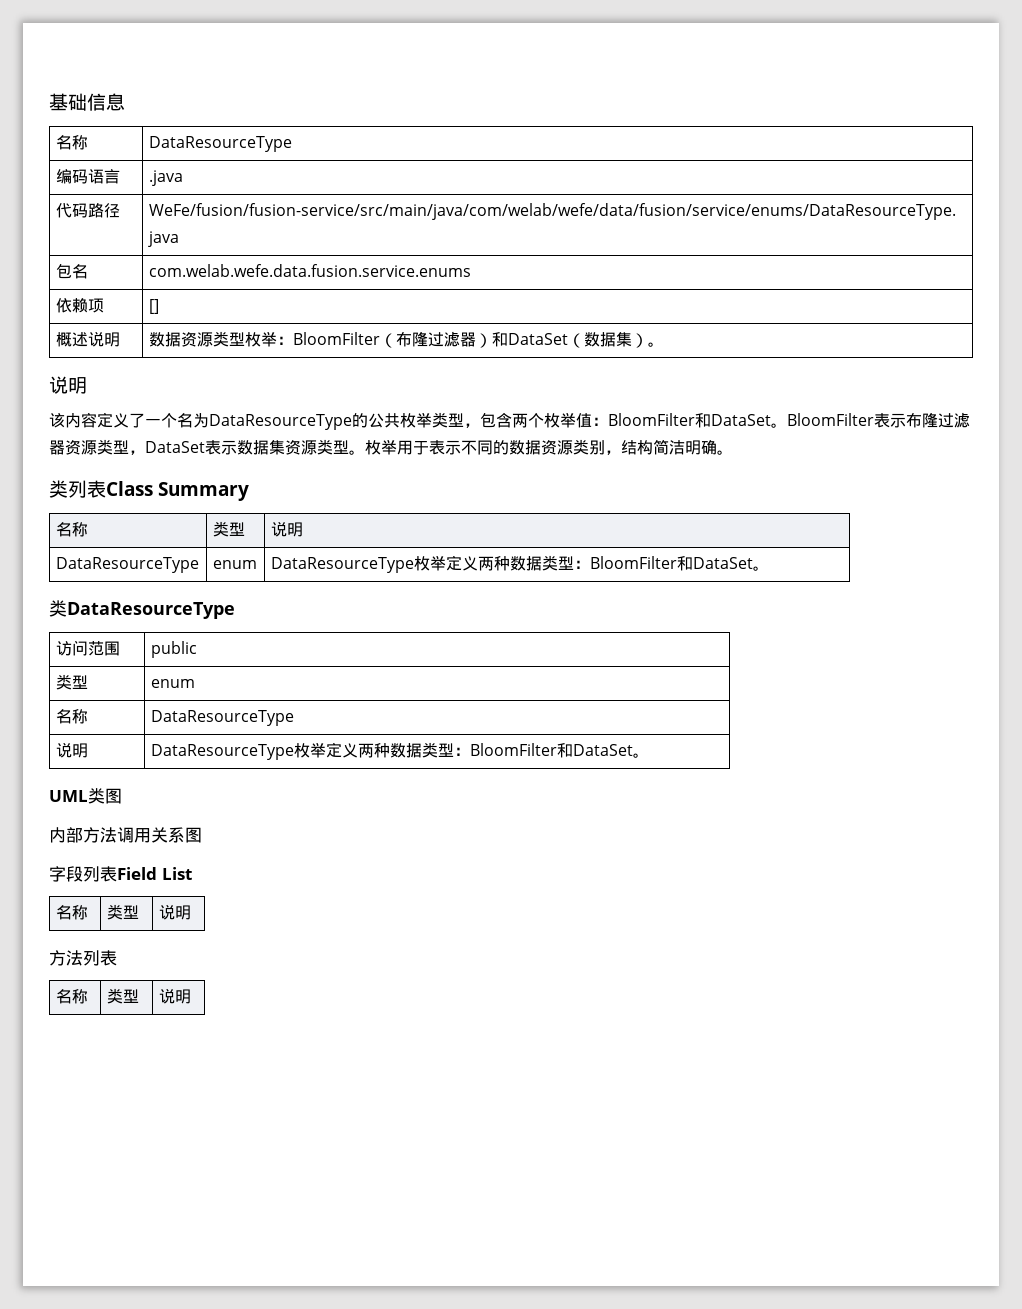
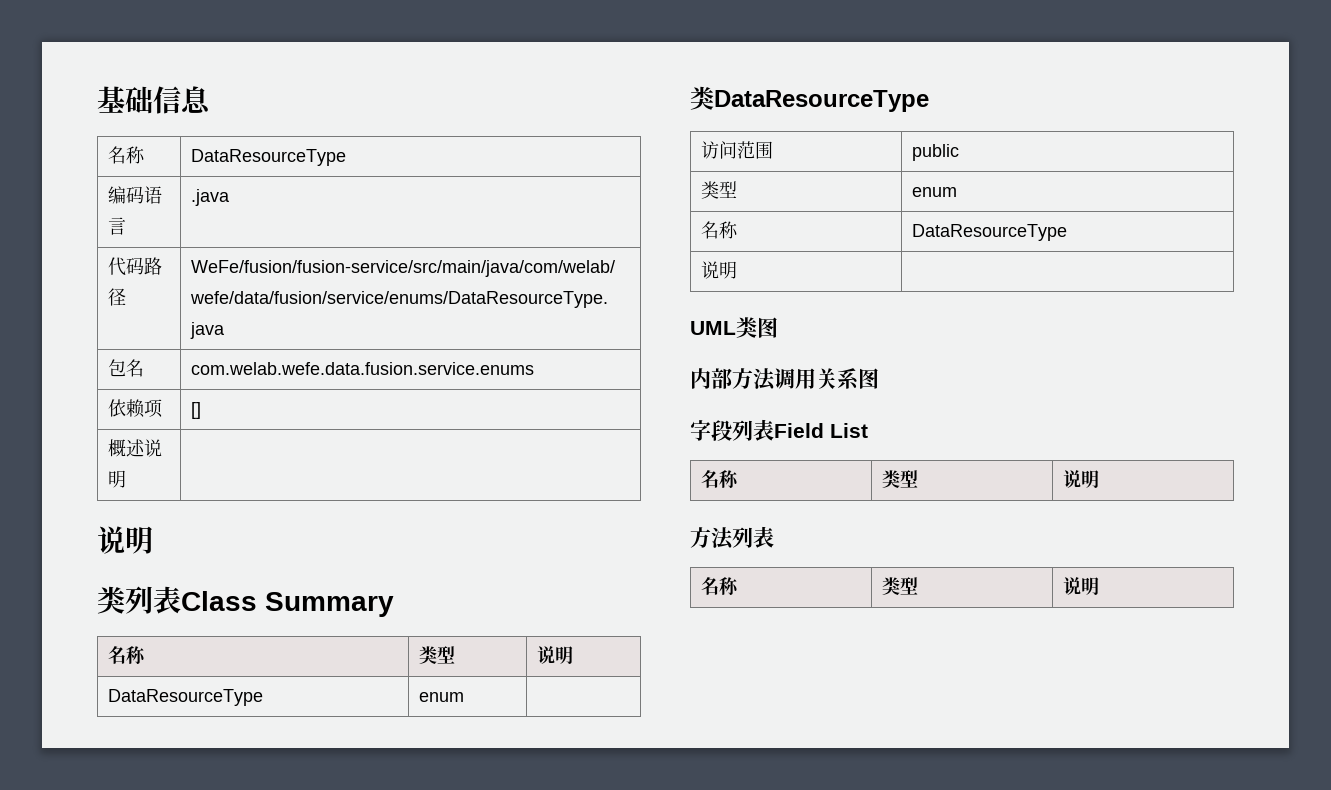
[148,331,664,348] [49,376,87,394] [49,412,970,430] [49,439,733,455] 数据资源类型枚举：BloomFilter（布隆过滤器）和DataSet（数据集）。 // 说明 // 该内容定义了一个名为DataResourceType的公共枚举类型，包含两个枚举值：BloomFilter和DataSet。BloomFilter表示布隆过滤器资源类型，DataSet表示数据集资源类型。枚举用于表示不同的数据资源类别，结构简洁明确。 -> [97,526,153,554] // 说明
[270,555,769,573] DataResourceType枚举定义两种数据类型：BloomFilter和DataSet。 -> (464, 697) none
[150,742,649,760] DataResourceType枚举定义两种数据类型：BloomFilter和DataSet。 -> (737, 270) none

